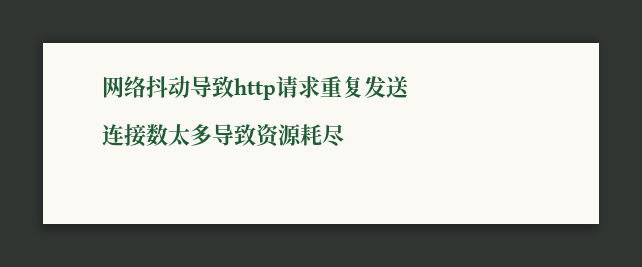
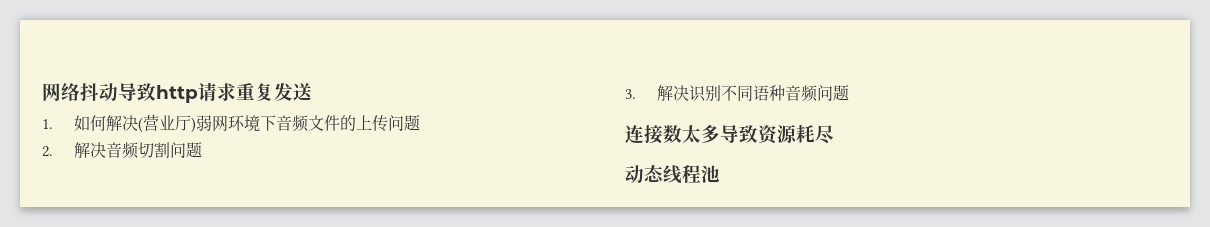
(409, 87) none -> [42,114,420,133] [42,142,202,159] [625,85,849,102] // 1.如何解决(营业厅)弱网环境下音频文件的上传问题 // 2.解决音频切割问题 // 3.解决识别不同语种音频问题
(344, 135) none -> [625,165,720,184] // 动态线程池

